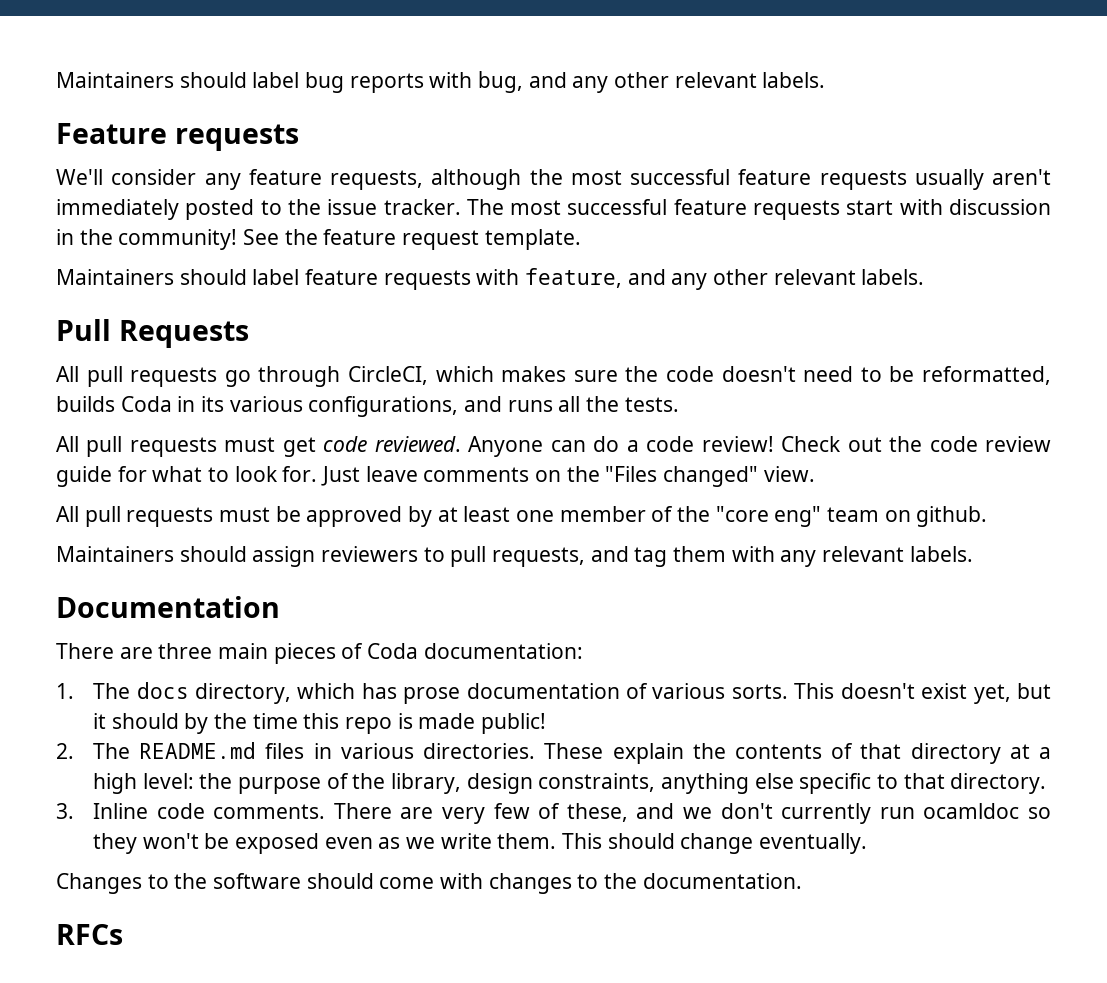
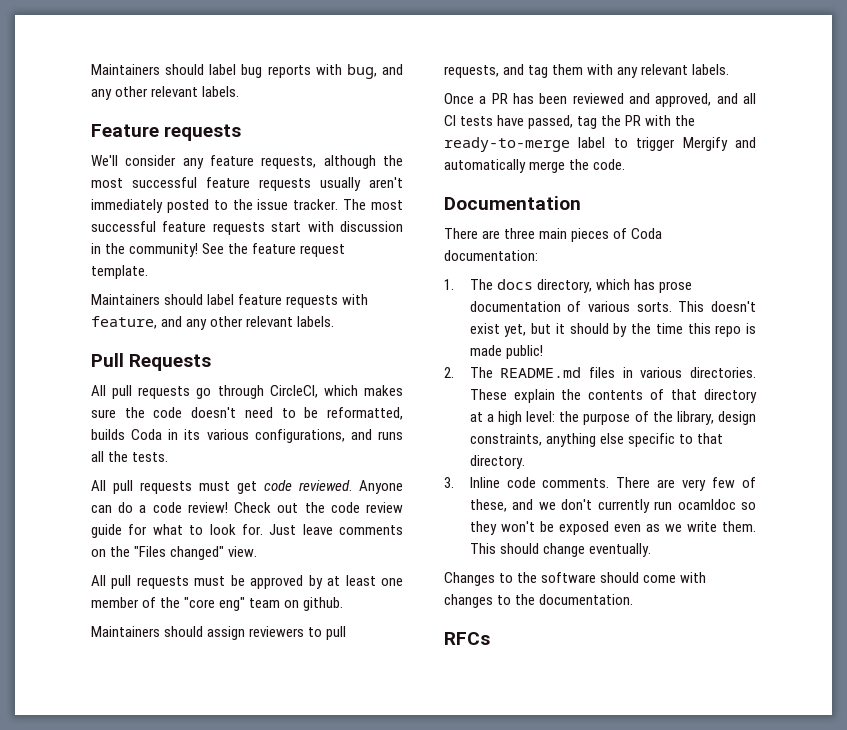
(973, 554) none -> [444,93,756,107] [444,115,696,129] [444,137,756,152] [444,159,626,173] // Once a PR has been reviewed and approved, and all CI tests have passed, tag the PR with the ready-to-merge label to trigger Mergify and automatically merge the code.

